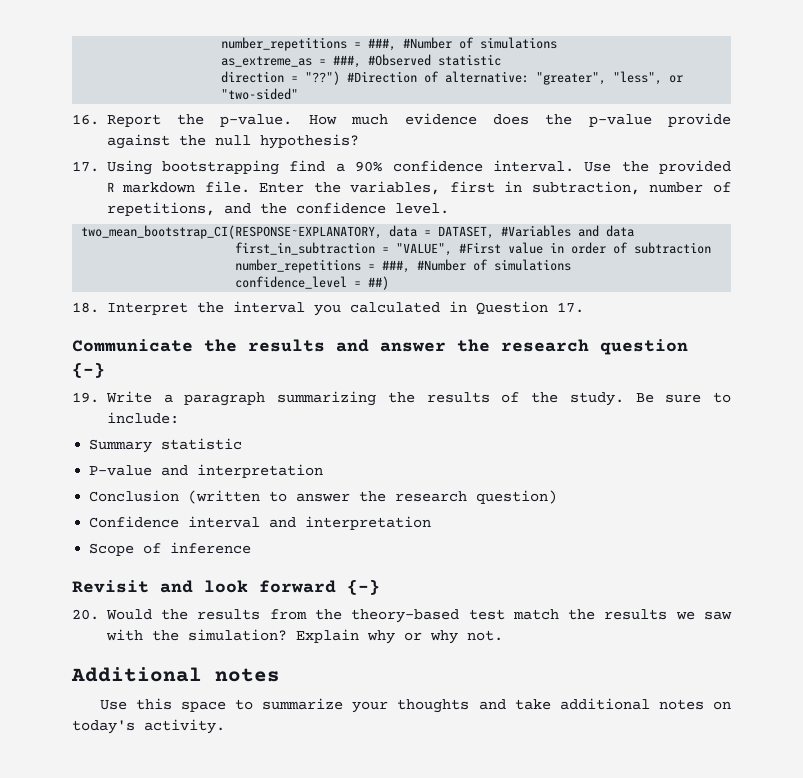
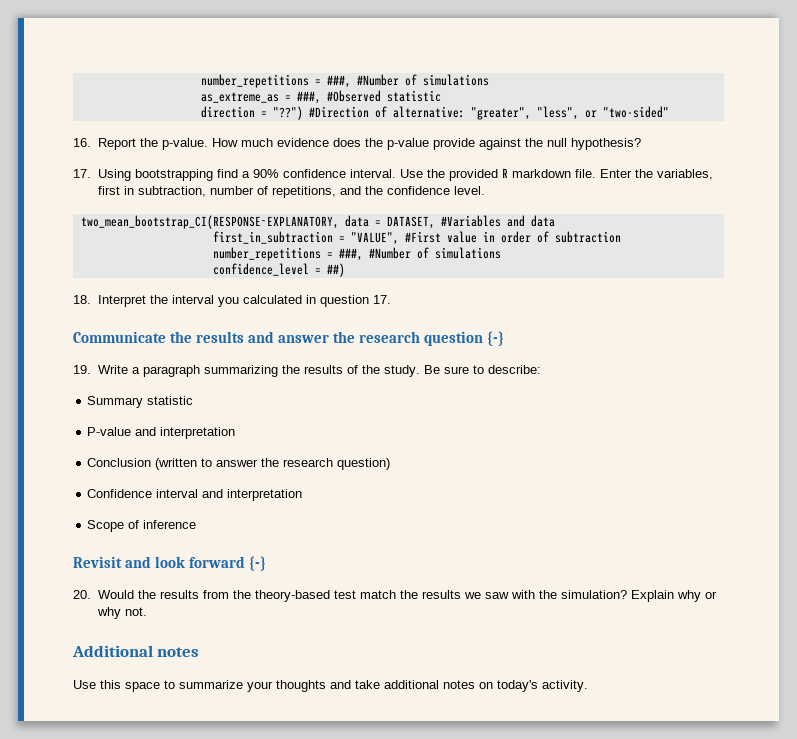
[475,301,548,315] Question -> [319,295,369,307] question
[106,412,179,424] include: -> [487,365,541,374] describe:

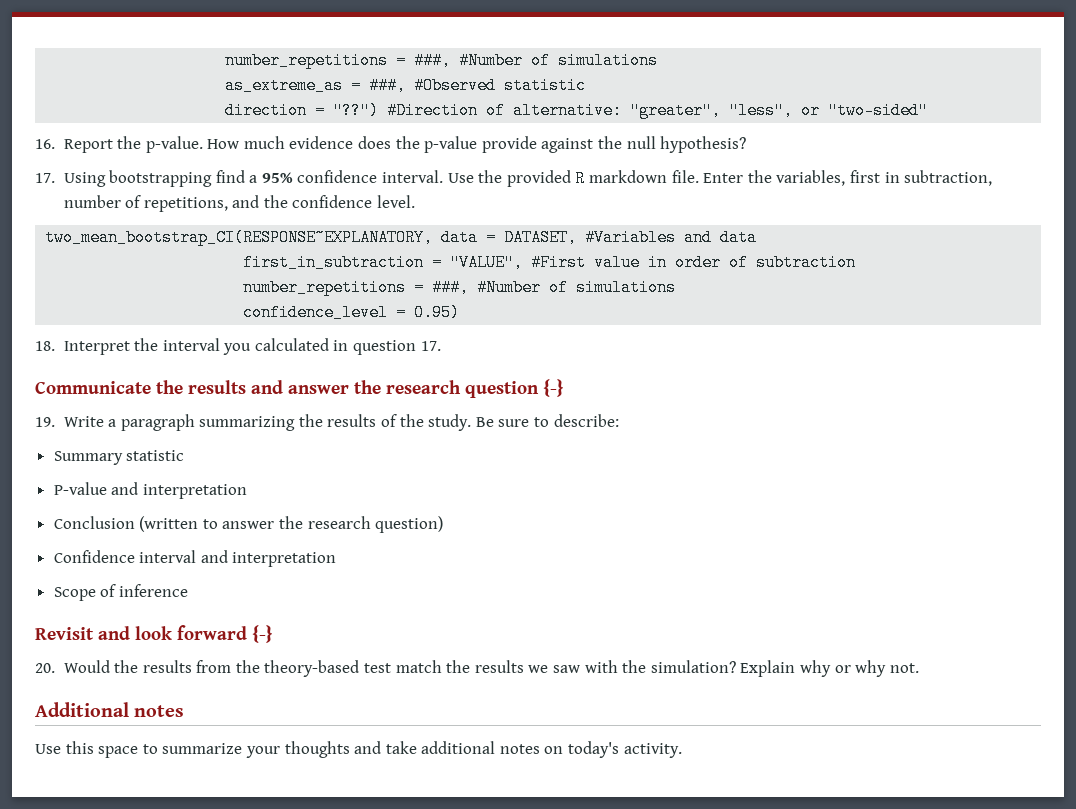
[252,169,279,178] 90% -> [261,172,293,183] 95%
[326,263,345,277] ##) -> [414,304,461,321] 0.95)

